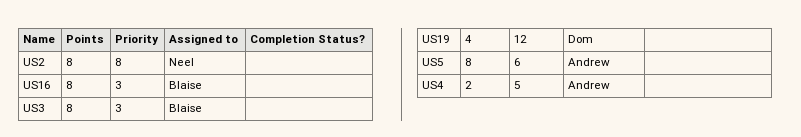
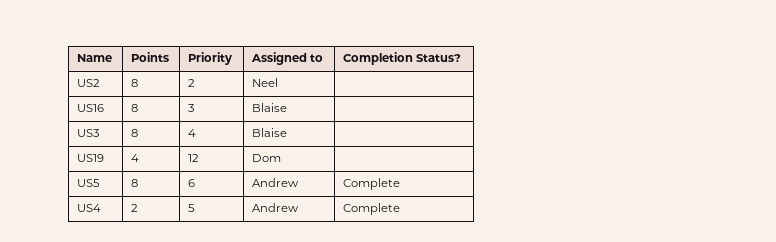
[115,58,122,66] 8 -> [188,79,196,87] 2
[115,104,122,112] 3 -> [188,129,197,137] 4
(611, 62) none -> [343,178,401,190] Complete
(611, 85) none -> [343,203,401,215] Complete

